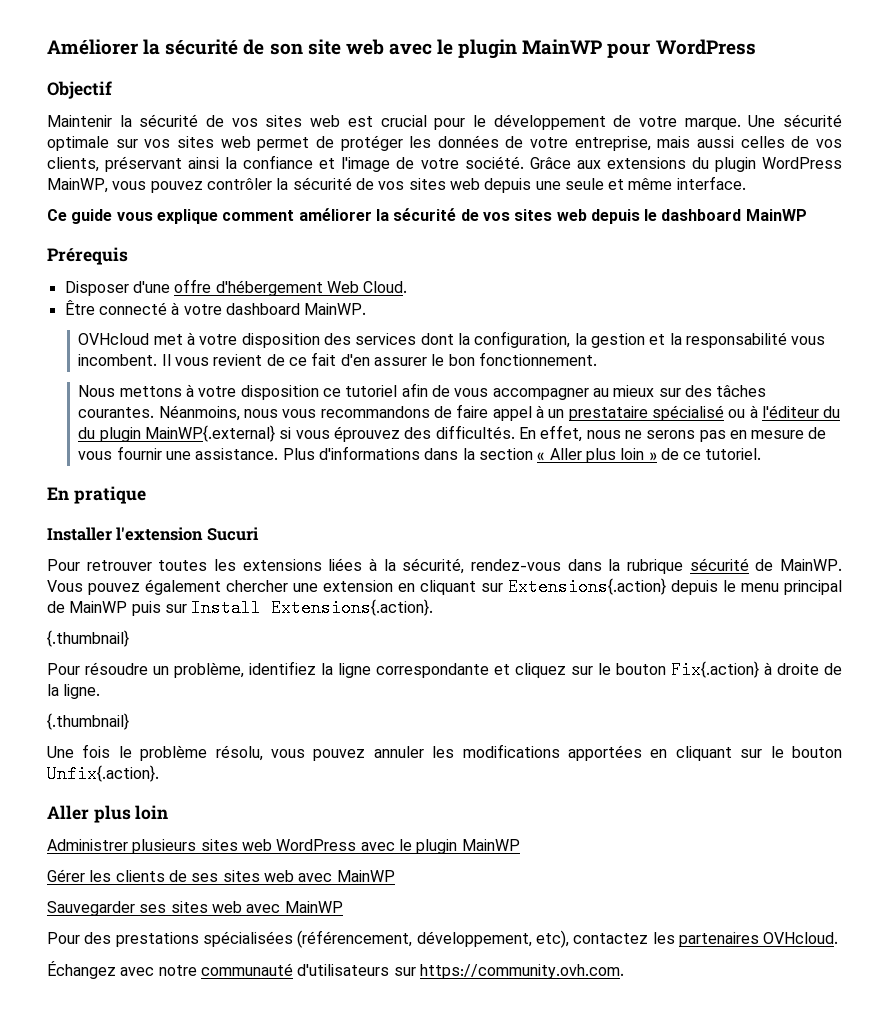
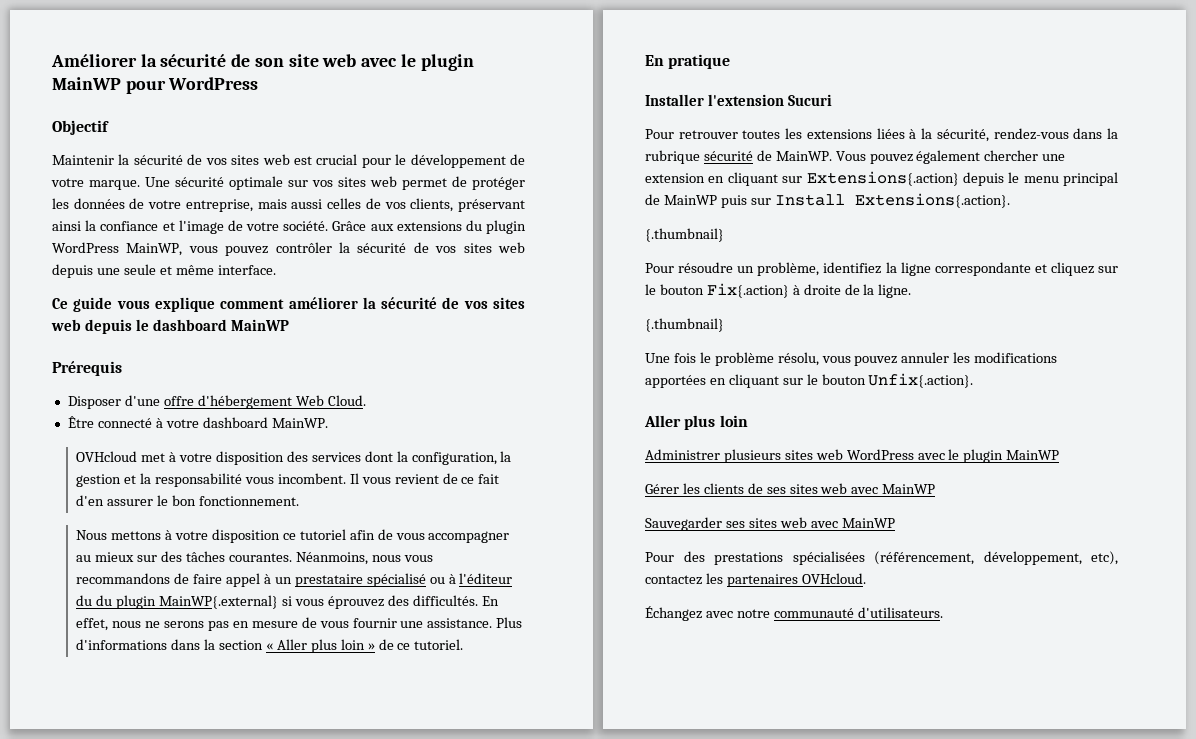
[297,964,624,979] d'utilisateurs sur https://community.ovh.com. -> [857,607,943,618] d'utilisateurs.

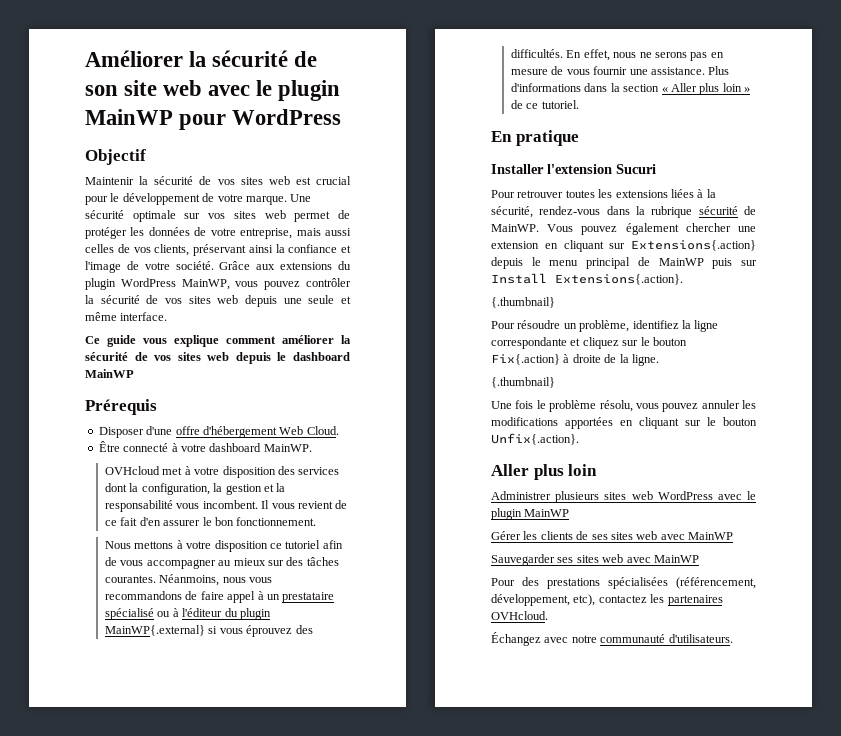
[96,595,113,606] du -> (238, 612) none

